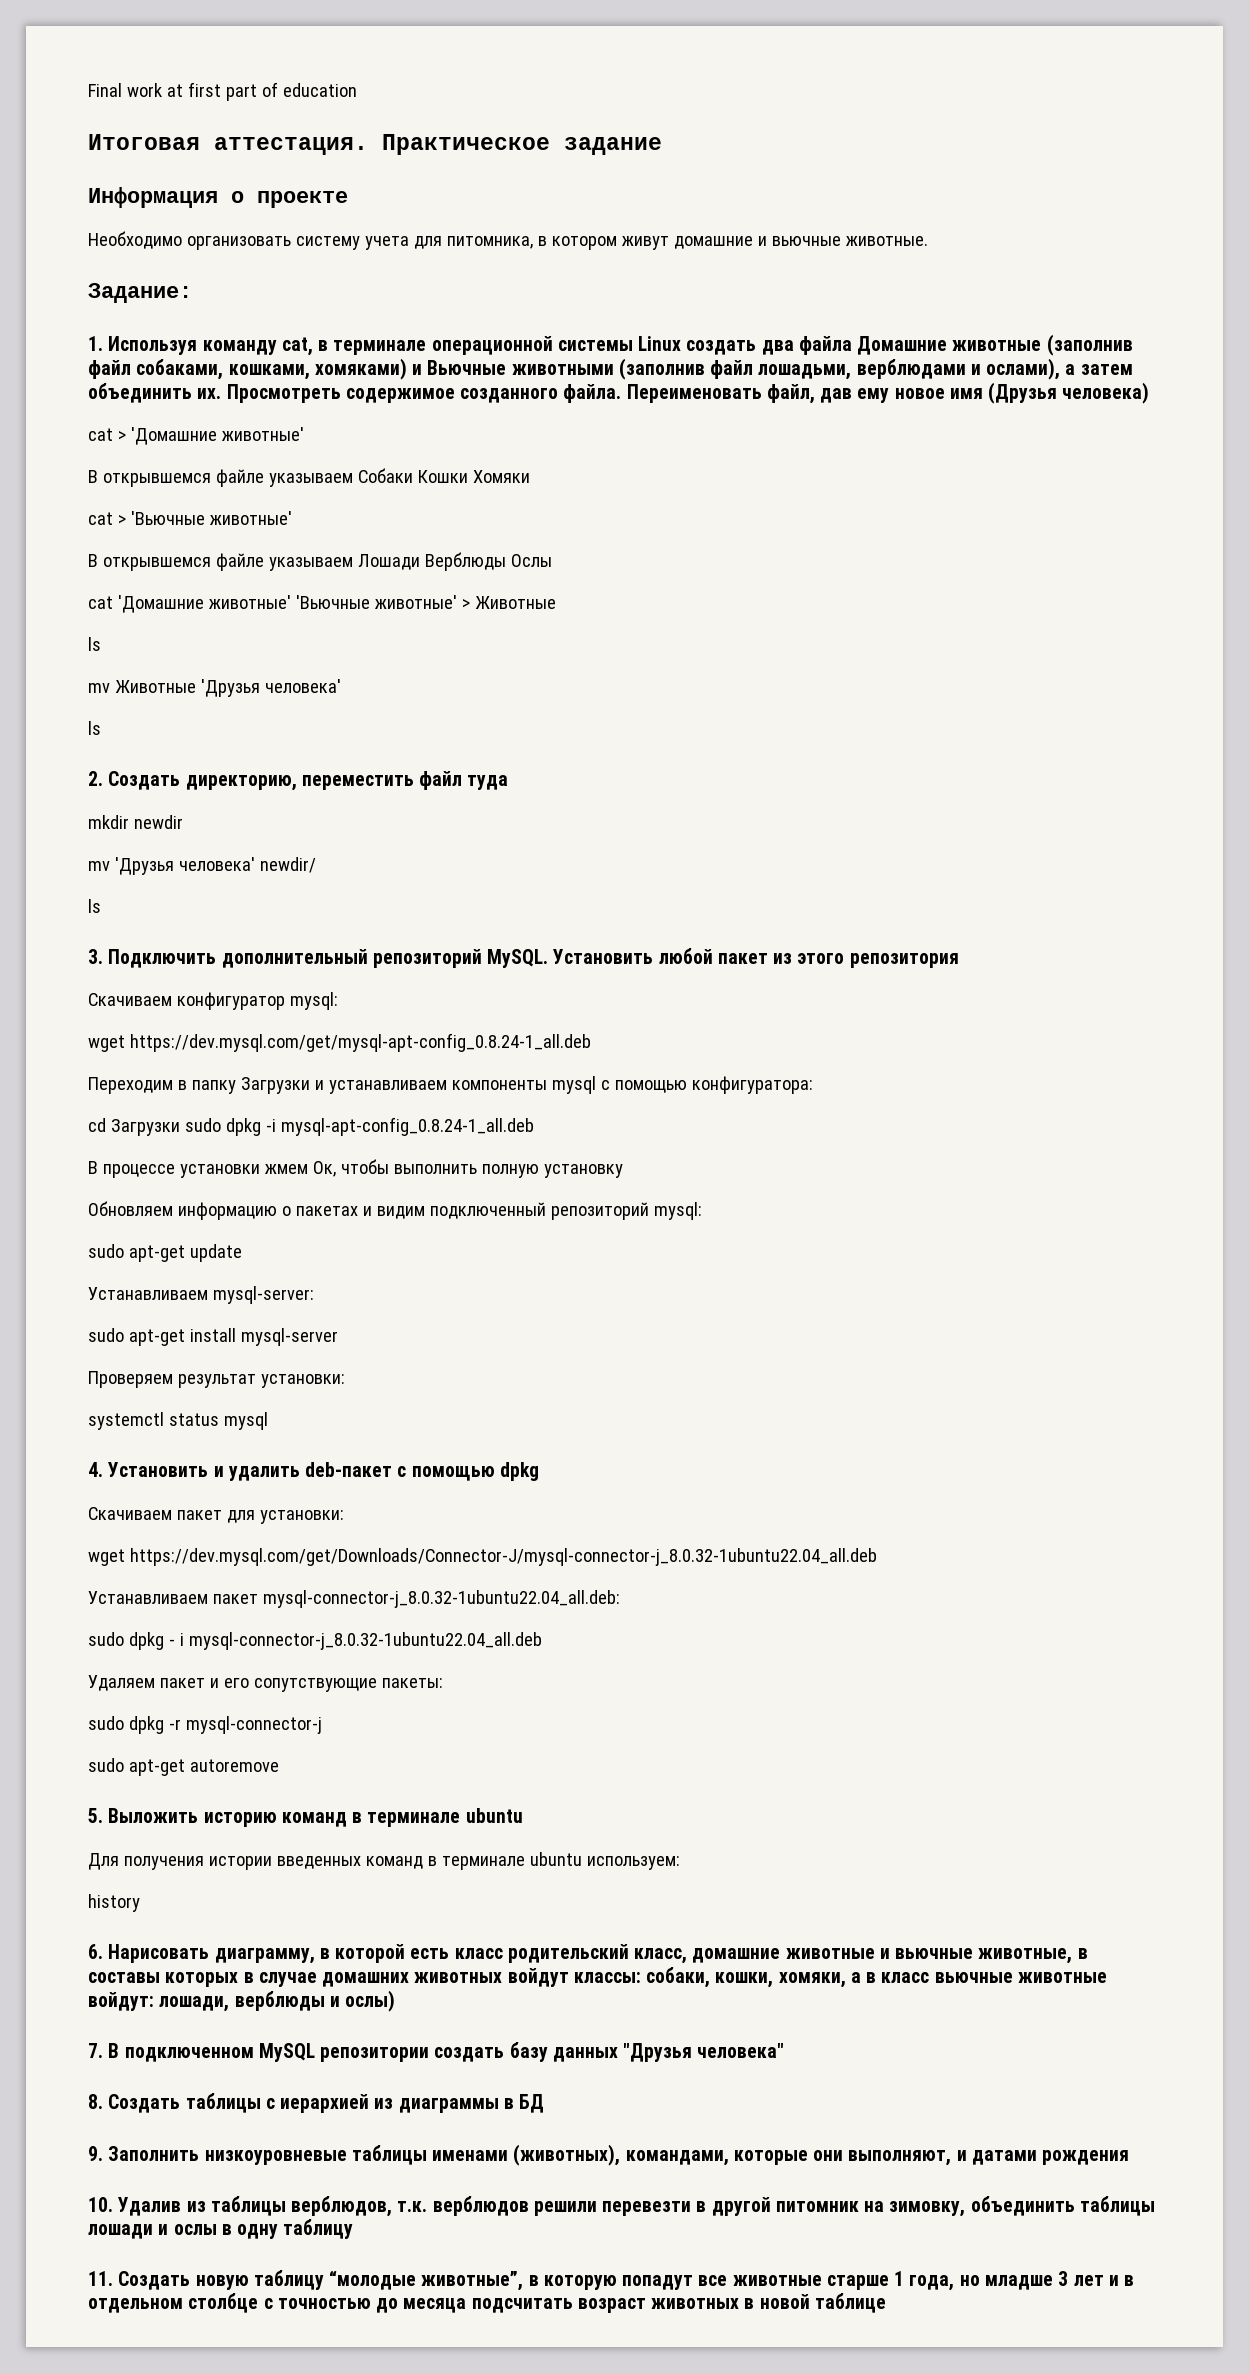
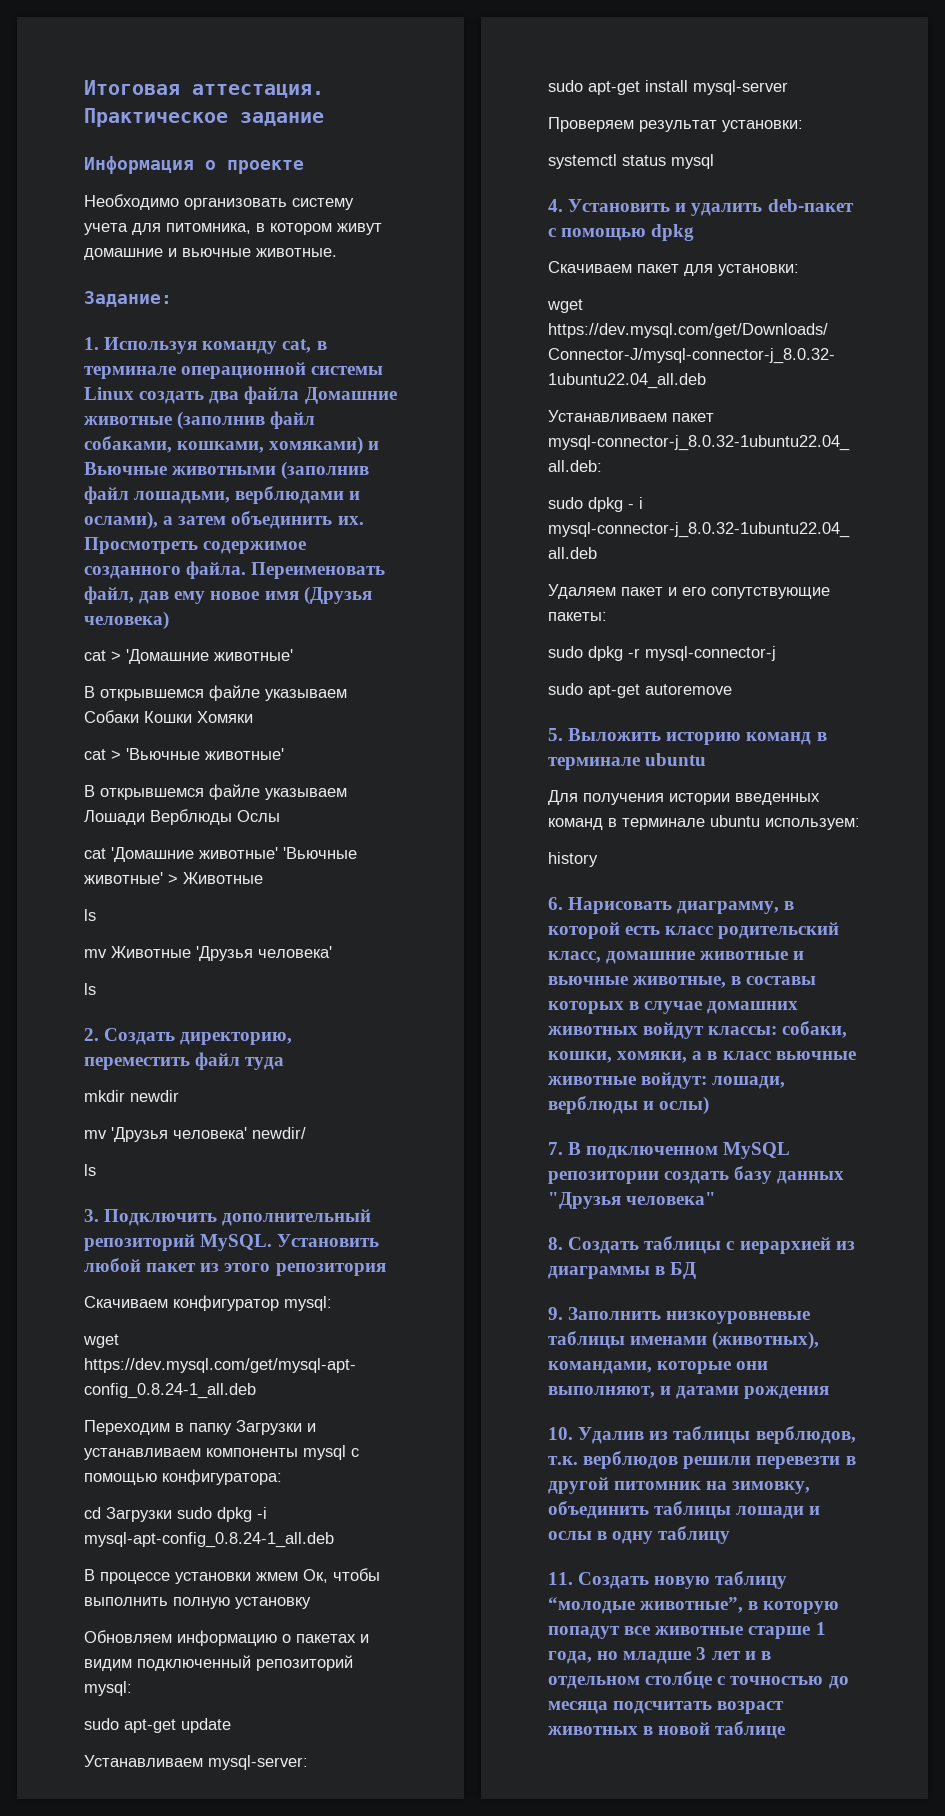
[88,82,357,101] Final work at first part of education // -> (84, 87) none

